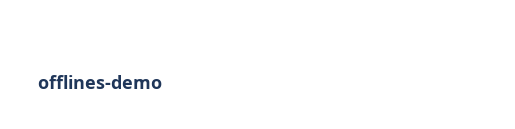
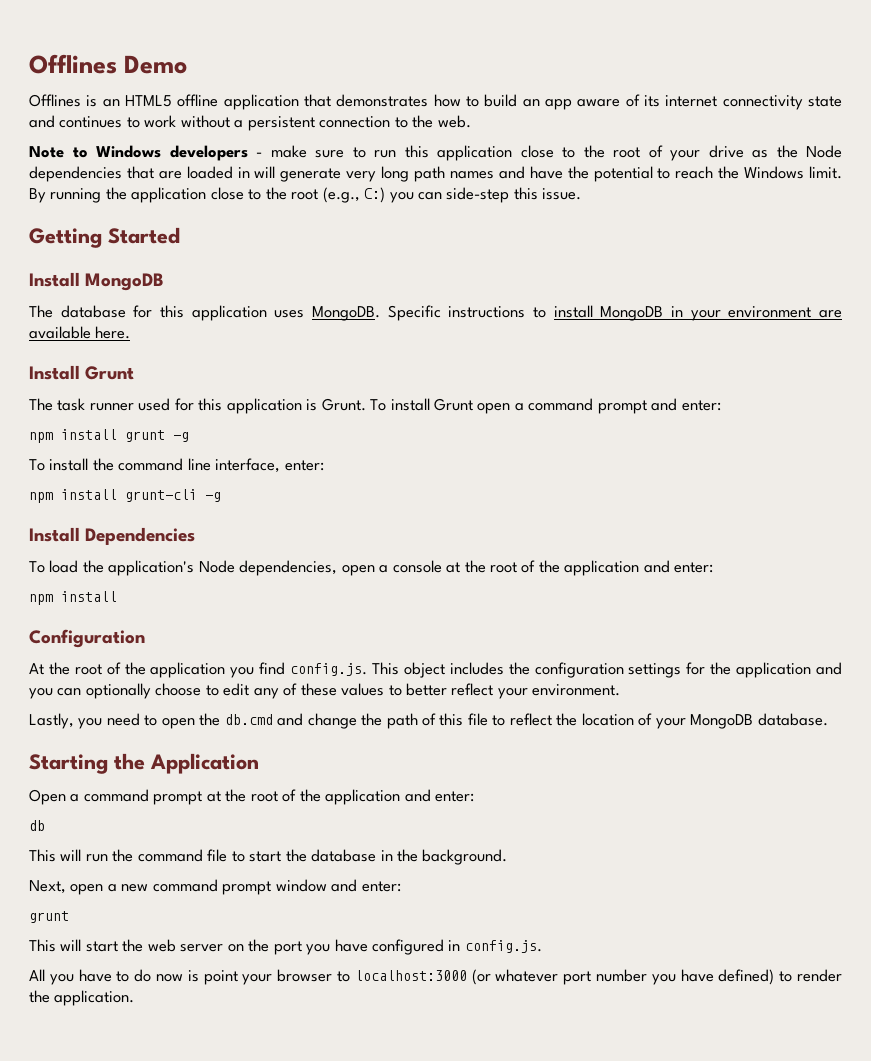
[38,75,162,89] offlines-demo -> [29,54,188,74] [29,94,843,110] [29,115,471,131] [29,145,842,161] [29,166,843,182] [29,187,582,203] [29,227,180,248] [29,272,165,291] [29,305,842,321] [29,326,131,339] [29,365,135,380] [29,398,721,414] [29,429,189,443] [29,458,324,473] [29,489,221,503] [29,527,196,545] [29,560,714,576] [29,591,117,605] [29,629,145,648] [29,662,843,678] [29,683,621,699] [29,713,828,729] [29,753,259,774] [29,789,475,805] [29,820,45,831] [29,849,508,865] [29,879,401,895] [29,911,69,923] [29,939,542,955] [29,969,842,985] [29,990,135,1006] Offlines Demo // Offlines is an HTML5 offline application that demonstrates how to build an app aware of its internet connectivity state and continues to work without a persistent connection to the web. // Note to Windows developers - make sure to run this application close to the root of your drive as the Node dependencies that are loaded in will generate very long path names and have the potential to reach the Windows limit. By running the application close to the root (e.g., C:) you can side-step this issue. // Getting Started // Install MongoDB // The database for this application uses MongoDB. Specific instructions to install MongoDB in your environment are available here. // Install Grunt // The task runner used for this application is Grunt. To install Grunt open a command prompt and enter: // npm install grunt -g // To install the command line interface, enter: // npm install grunt-cli -g // Install Dependencies // To load the application's Node dependencies, open a console at the root of the application and enter: // npm install // Configuration // At the root of the application you find config.js. This object includes the configuration settings for the application and you can optionally choose to edit any of these values to better reflect your environment. // Lastly, you need to open the db.cmd and change the path of this file to reflect the location of your MongoDB database. // Starting the Application // Open a command prompt at the root of the application and enter: // db // This will run the command file to start the database in the background. // Next, open a new command prompt window and enter: // grunt // This will start the web server on the port you have configured in config.js. // All you have to do now is point your browser to localhost:3000 (or whatever port number you have defined) to render the application.

